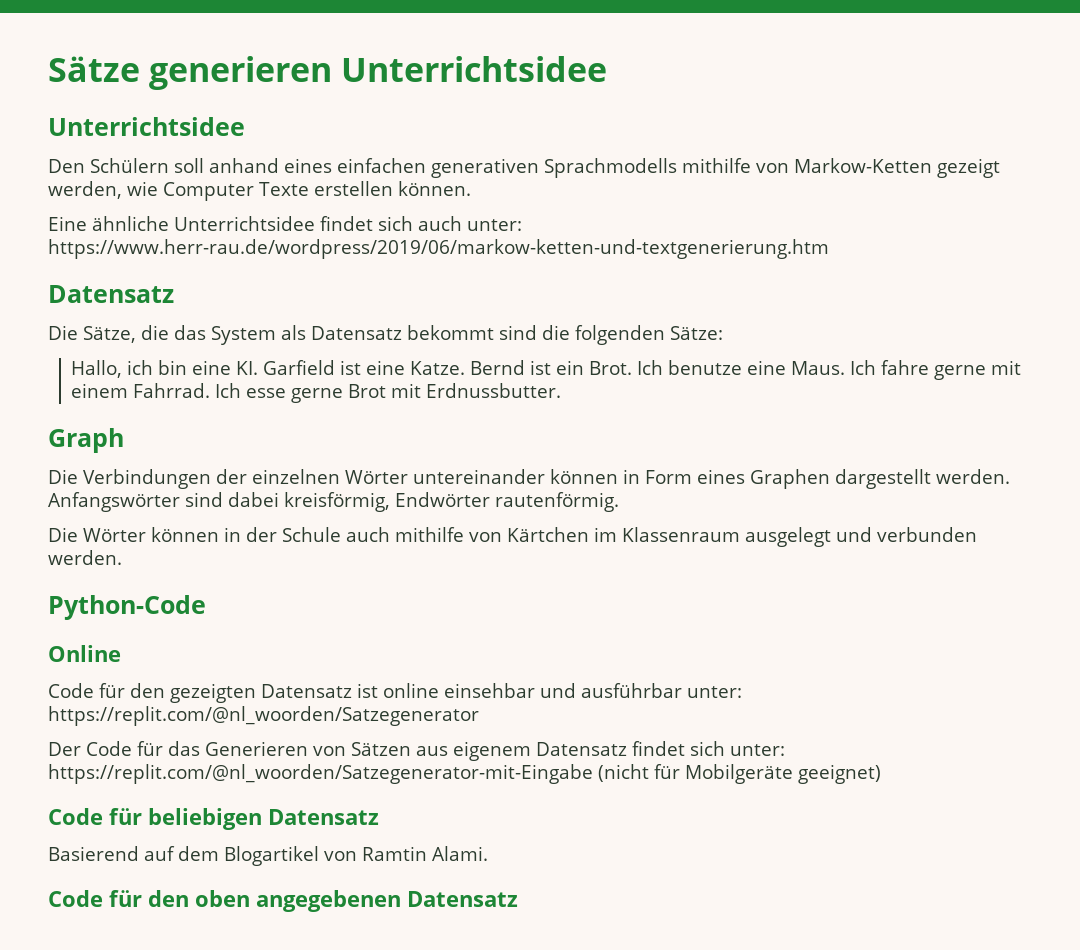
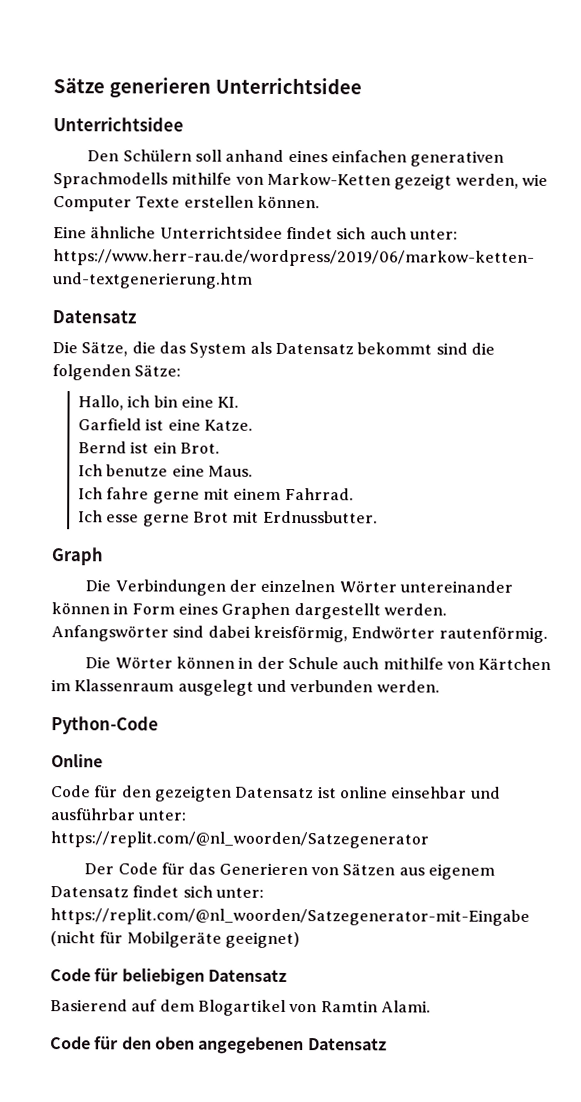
(259, 368) none -> (240, 402) //
(466, 368) none -> (254, 425) //
(633, 368) none -> (221, 448) //
(846, 368) none -> (254, 471) //
(211, 390) none -> (354, 494) //

